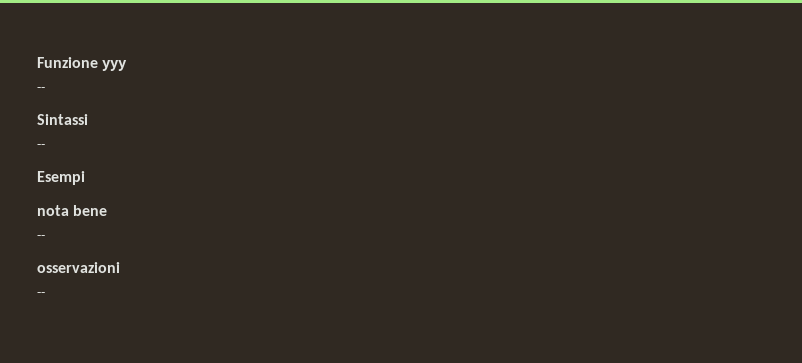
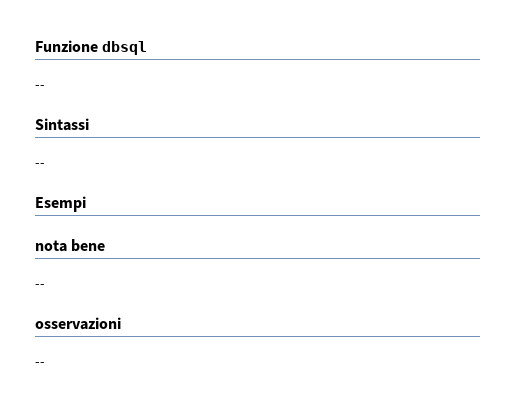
[102,60,128,71] yyy -> [102,41,148,55] dbsql

